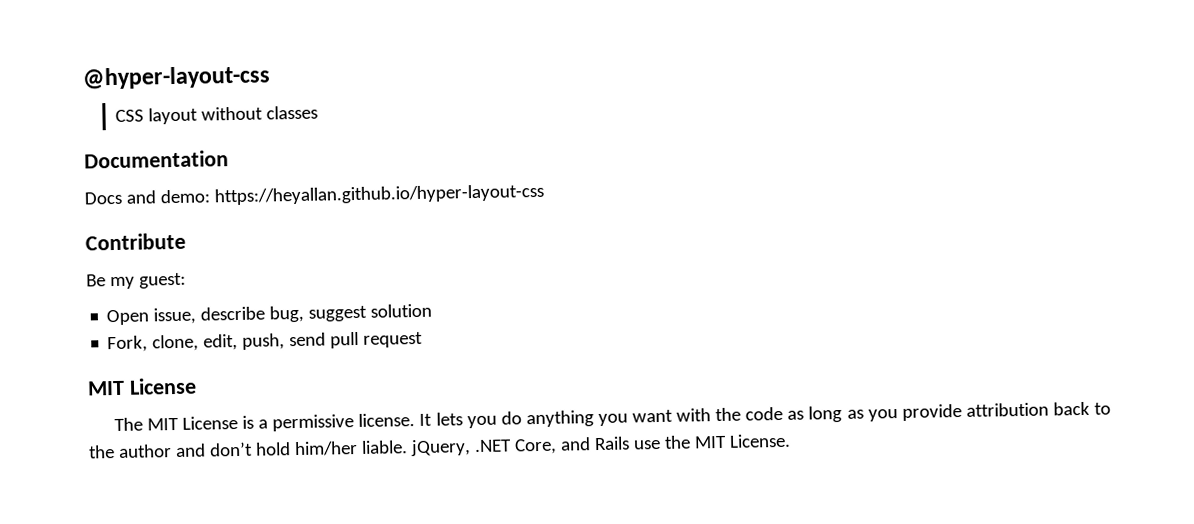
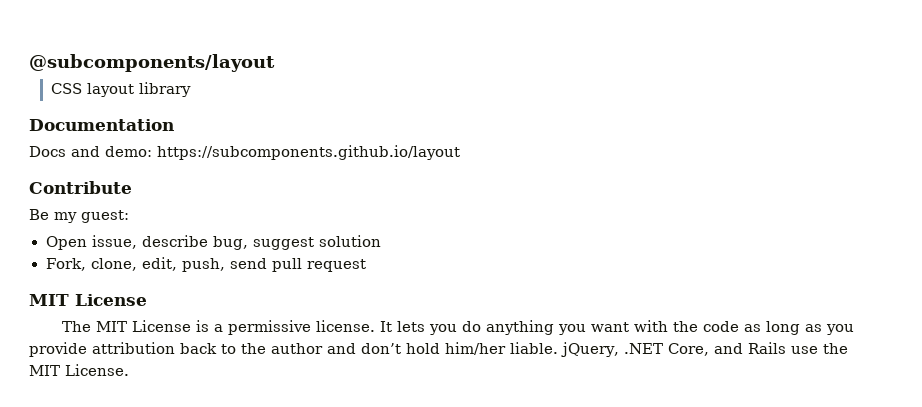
[82,65,271,90] @hyper-layout-css -> [29,54,275,72] @subcomponents/layout
[200,105,318,121] without classes -> [138,82,191,97] library
[213,183,544,206] https://heyallan.github.io/hyper-layout-css -> [157,145,460,160] https://subcomponents.github.io/layout

